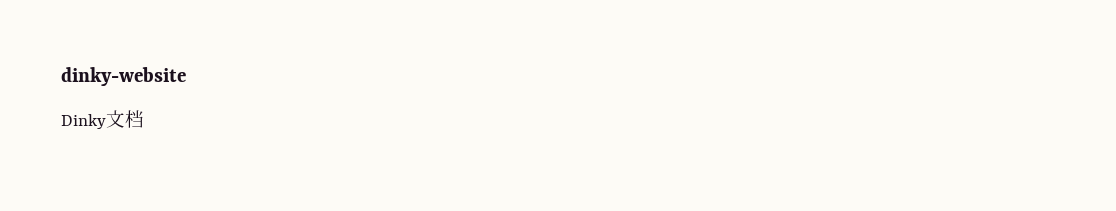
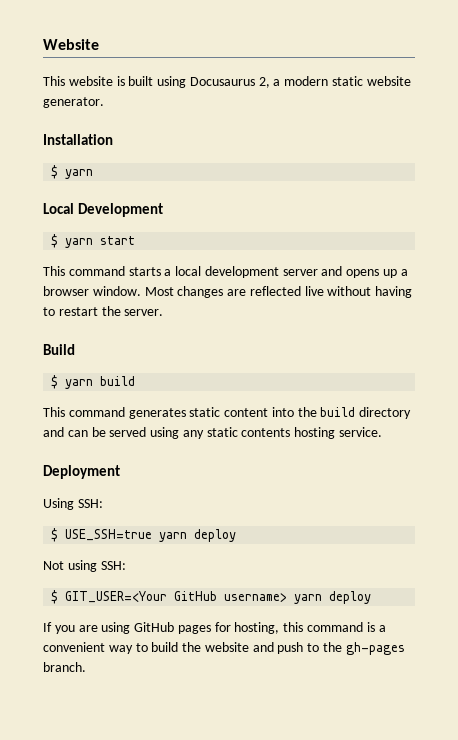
[61,67,186,86] [61,110,144,129] dinky-website // Dinky文档 -> [43,39,99,50] [43,76,411,88] [43,97,104,108] [43,134,113,145] [51,165,94,179] [43,203,163,217] [51,234,136,248] [43,266,408,278] [43,286,413,298] [43,306,164,316] [43,344,75,355] [51,375,136,389] [43,407,412,419] [43,427,383,439] [43,465,120,479] [43,498,103,510] [51,528,237,542] [43,560,126,572] [51,590,372,604] [43,622,386,634] [43,642,405,655] [43,662,86,672] Website // This website is built using Docusaurus 2, a modern static website generator. // Installation // $ yarn // Local Development // $ yarn start // This command starts a local development server and opens up a browser window. Most changes are reflected live without having to restart the server. // Build // $ yarn build // This command generates static content into the build directory and can be served using any static contents hosting service. // Deployment // Using SSH: // $ USE_SSH=true yarn deploy // Not using SSH: // $ GIT_USER=<Your GitHub username> yarn deploy // If you are using GitHub pages for hosting, this command is a convenient way to build the website and push to the gh-pages branch.

